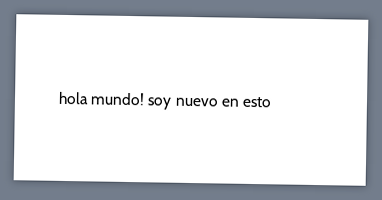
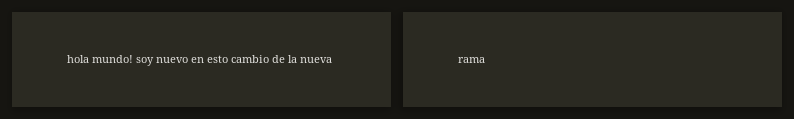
(272, 102) none -> [231,55,485,63] cambio de la nueva rama

